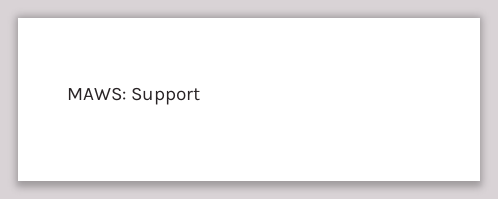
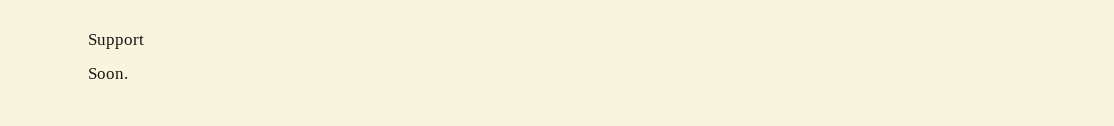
[67,87,126,101] MAWS: -> (88, 41) none
(201, 96) none -> [88,68,128,79] // Soon.

